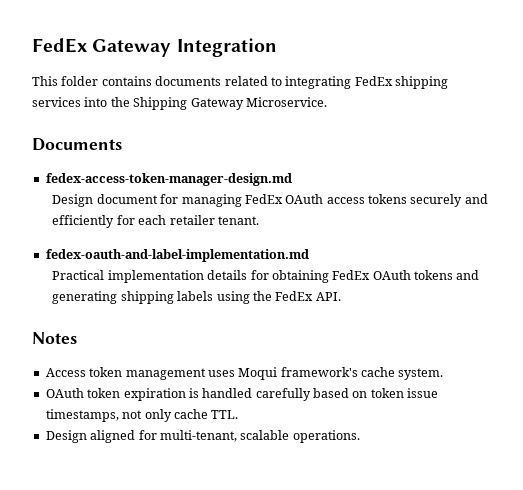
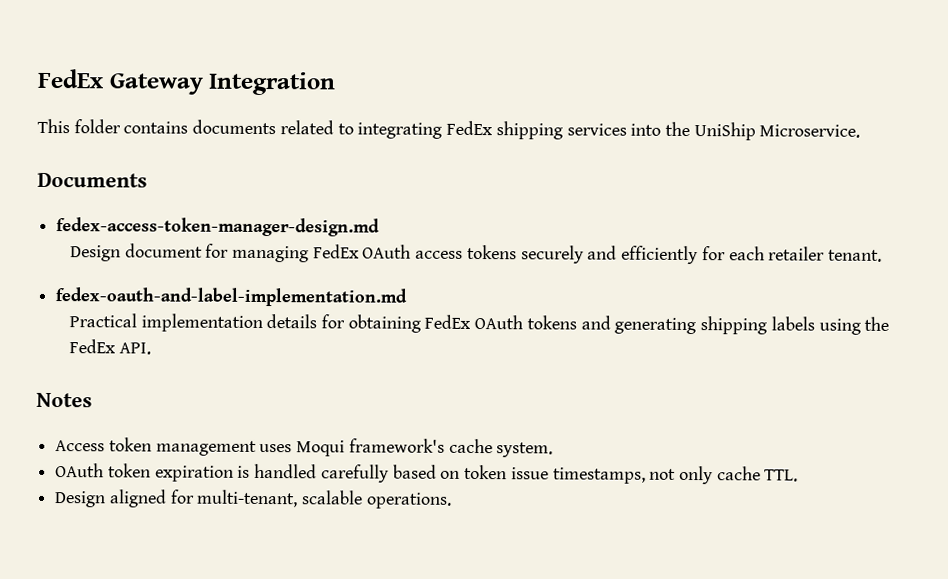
[133,97,244,110] Shipping Gateway -> [693,122,756,141] UniShip

